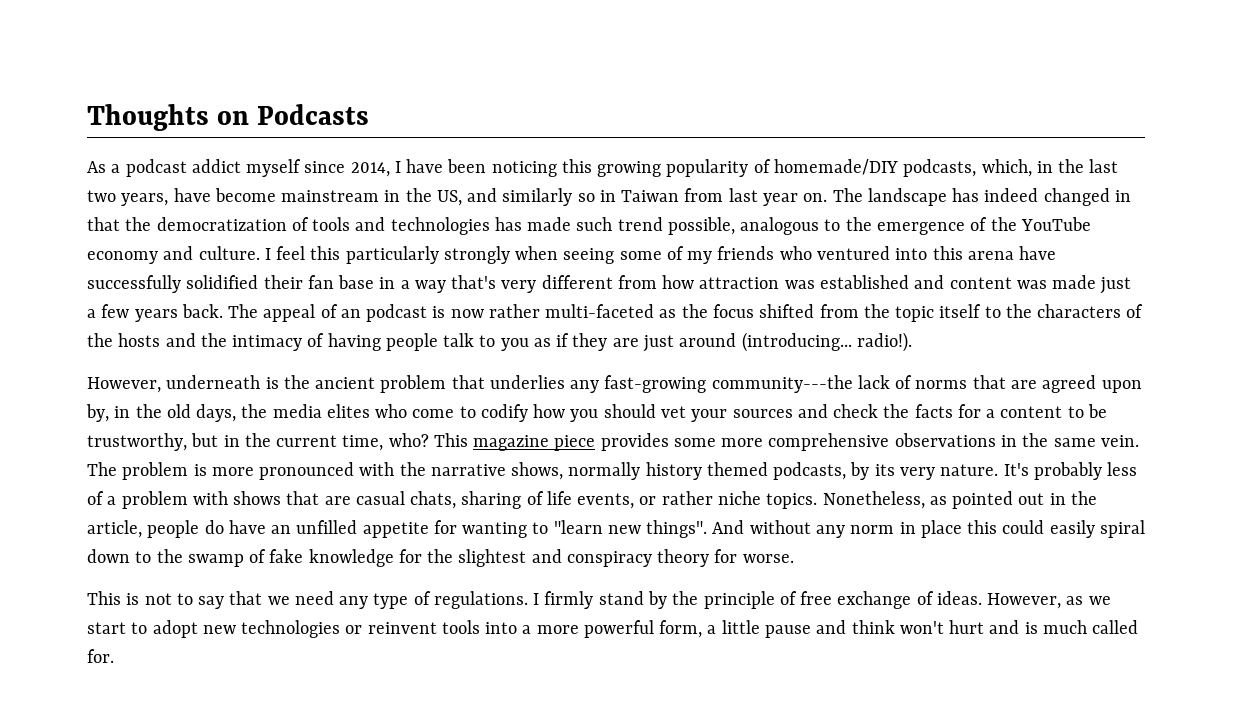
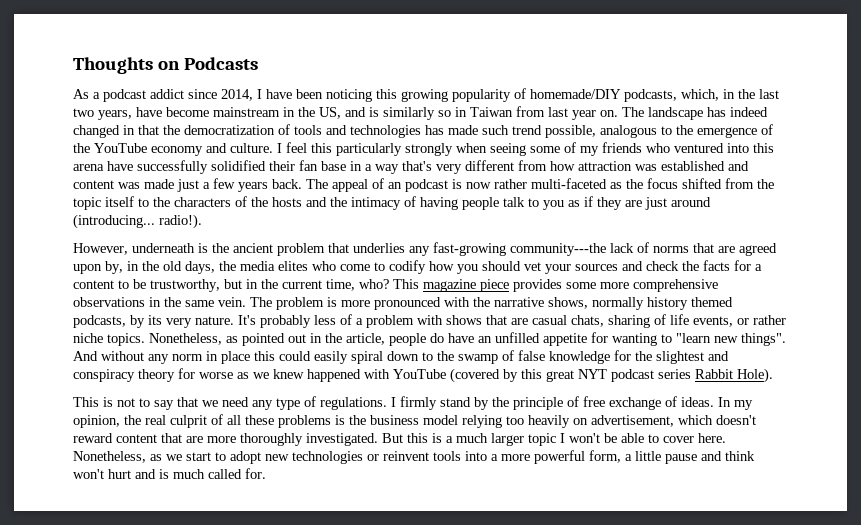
[246,159,302,177] myself -> (184, 94) none
(498, 195) none -> [369,107,379,117] is
[269,549,304,563] fake -> [518,350,545,361] false
[742,554,794,563] worse. -> [199,368,773,383] worse as we knew happened with YouTube (covered by this great NYT podcast series Rabbit Hole).
[987,593,1062,609] However, -> [718,397,753,410] [73,414,756,428] [73,433,726,446] [73,451,146,463] In my opinion, the real culprit of all these problems is the business model relying too heavily on advertisement, which doesn't reward content that are more thoroughly investigated. But this is a much larger topic I won't be able to cover here. Nonetheless,

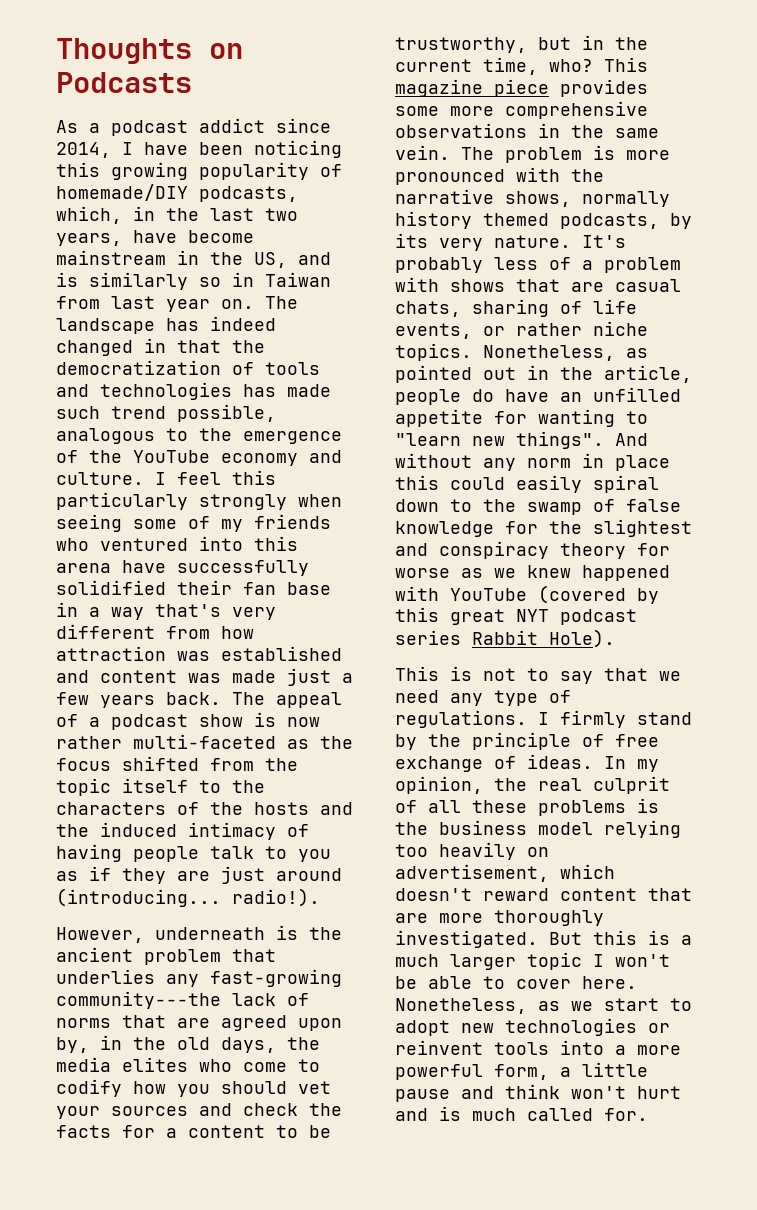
[388,179,448,192] an podcast -> [89,714,243,730] a podcast show
(347, 202) none -> [100,822,177,837] induced

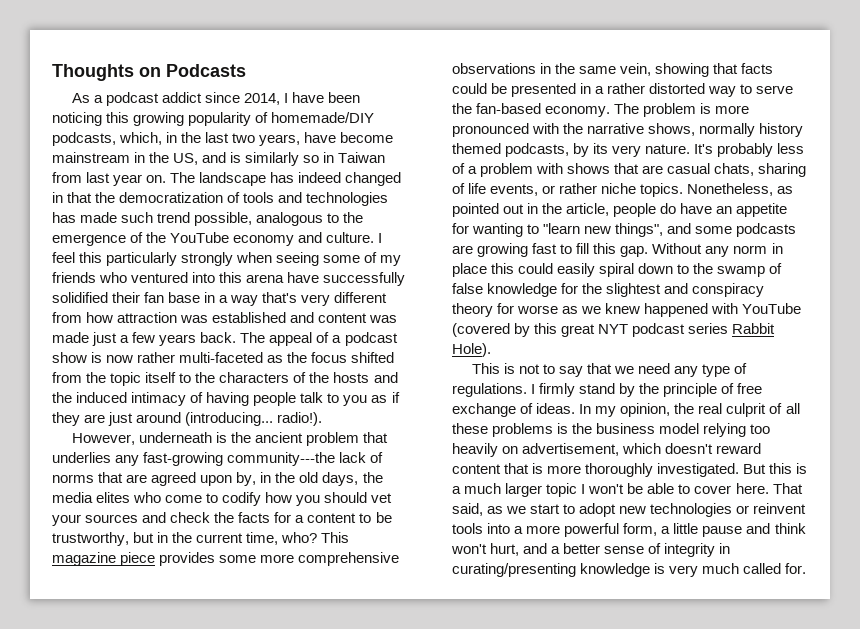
[395,145,450,160] vein. -> [620,63,774,77] [452,83,794,97] [452,103,611,117] vein, showing that facts could be presented in a rather distorted way to serve the fan-based economy.
[593,387,681,402] unfilled -> (733, 210) none
[516,431,648,449] [395,453,472,468] things". And without -> [615,223,797,237] [452,243,703,257] things", and some podcasts are growing fast to fill this gap. Without
[395,913,428,923] are -> [532,463,544,474] is
[395,998,527,1014] Nonetheless, -> [772,483,803,494] [452,503,483,516] That said,
[637,1086,681,1099] [395,1106,461,1121] hurt and is -> [490,543,731,557] [452,563,699,577] hurt, and a better sense of integrity in curating/presenting knowledge is very

